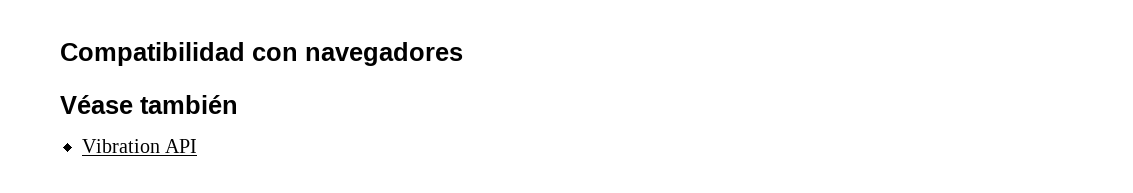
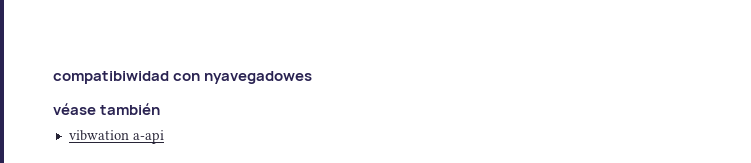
[60,42,463,66] [60,95,133,114] Compatibilidad con navegadores // Véase -> [53,71,313,84] [53,103,96,115] compatibiwidad con nyavegadowes // véase
[82,139,198,153] Vibration API -> [68,130,164,144] vibwation a-api

